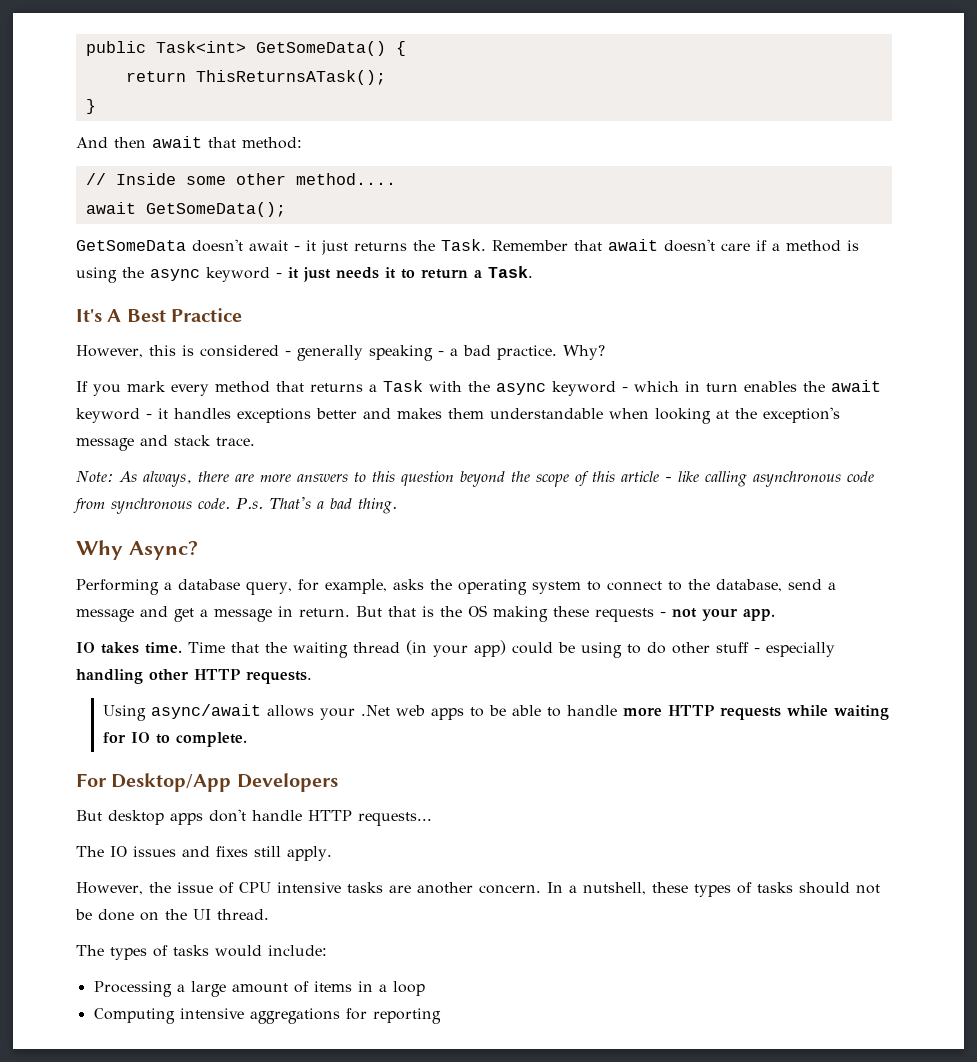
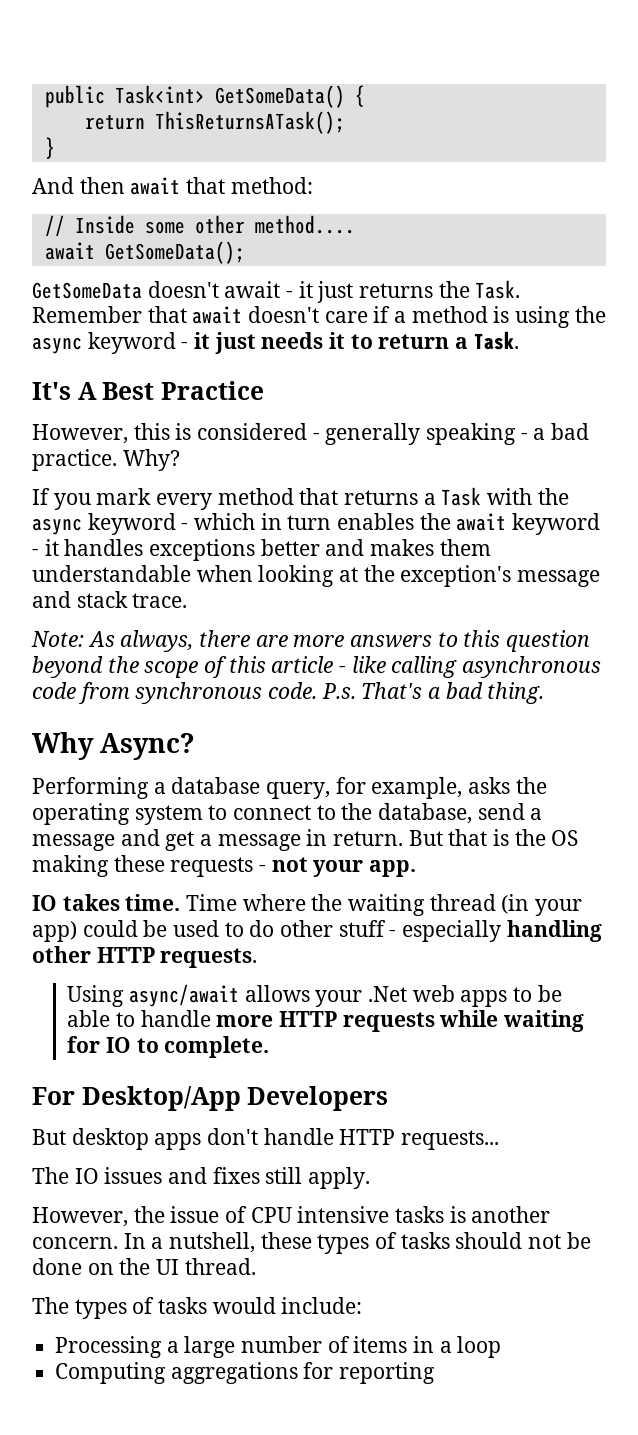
[231,642,259,653] that -> [242,894,306,911] where
[581,642,622,658] using -> [173,920,220,937] used
[389,885,411,893] are -> [449,1206,466,1223] is
[231,983,288,993] amount -> [241,1336,323,1353] number
[179,1008,244,1019] intensive -> (167, 1373) none

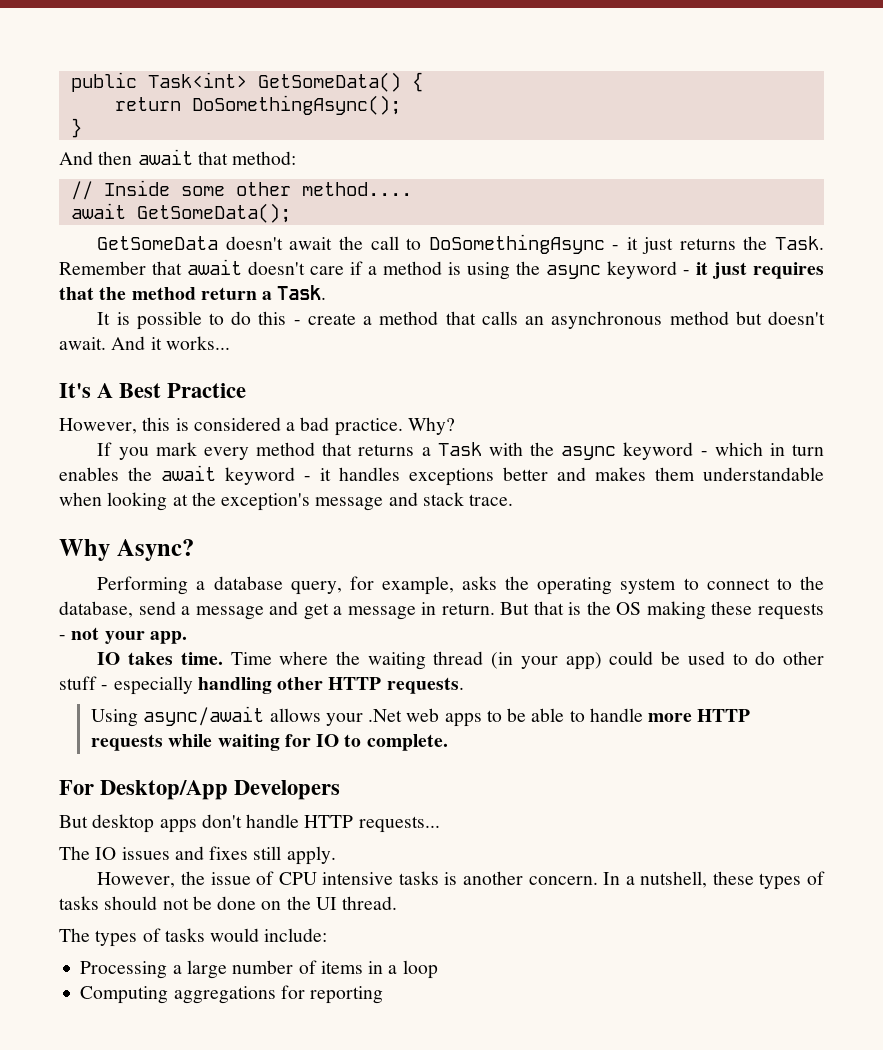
[154,111,345,134] ThisReturnsATask(); -> [191,95,401,115] DoSomethingAsync();
(281, 289) none -> [339,234,605,254] the call to DoSomethingAsync
[261,332,373,349] needs it to -> [753,262,824,279] [59,287,196,300] requires that the method
(519, 340) none -> [97,311,825,330] [59,336,230,350] // It is possible to do this - create a method that calls an asynchronous method but doesn't await. And it works...
[312,423,528,445] - generally speaking - -> (281, 424) none
[31,630,591,652] [32,656,602,678] [32,682,545,704] // Note: As always, there are more answers to this question beyond the scope of this article - like calling asynchronous code from synchronous code. P.s. That's a bad thing. -> (514, 500) none

